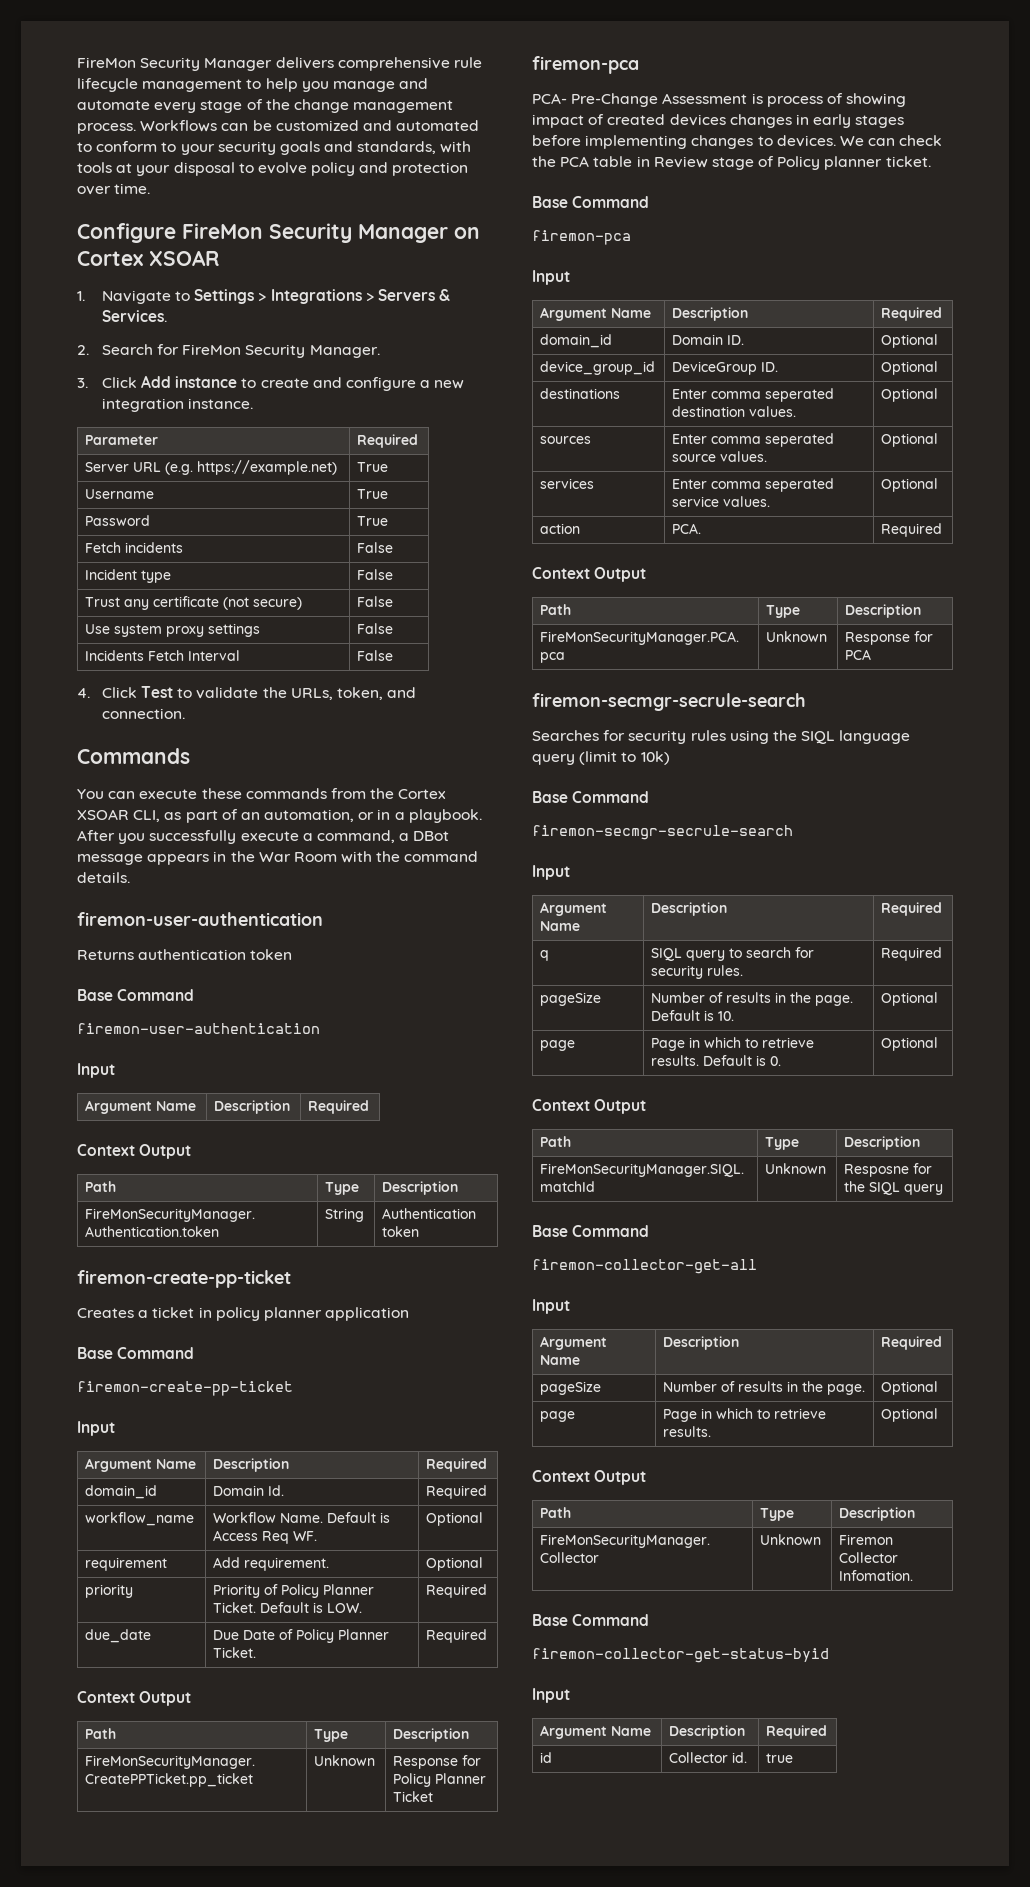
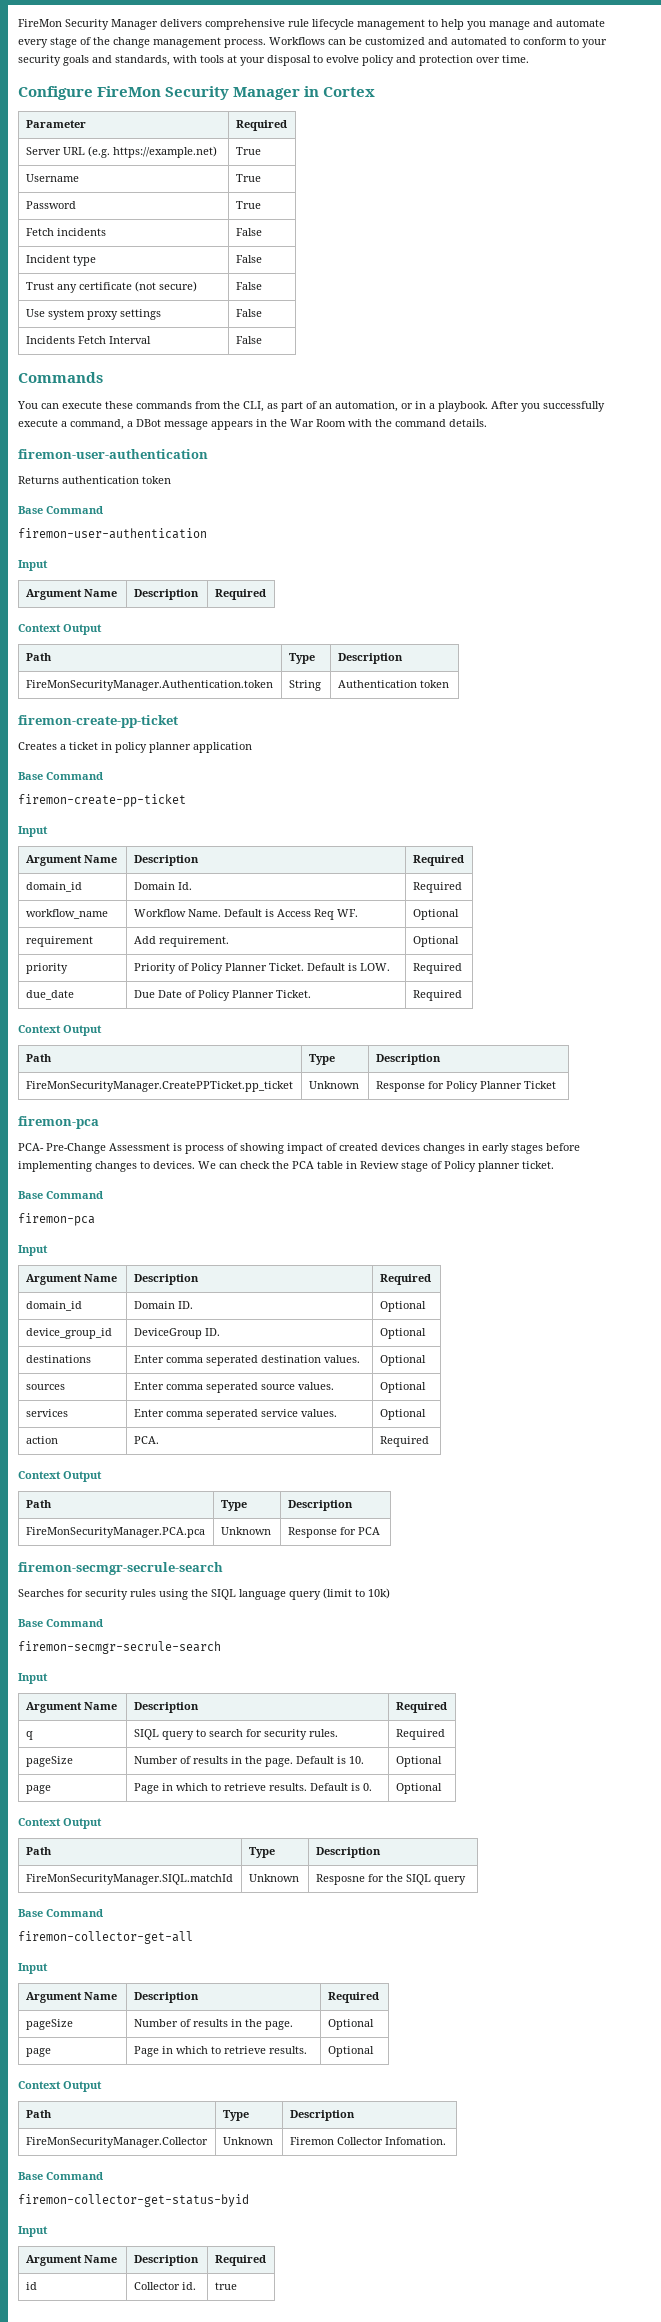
[454,227,480,239] [77,250,219,266] [77,289,451,304] [101,310,167,322] [77,344,380,358] [77,375,465,391] [101,398,253,412] on Cortex XSOAR // 1. Navigate to Settings > Integrations > Servers & Services. // 2. Search for FireMon Security Manager. // 3. Click Add instance to create and configure a new integration instance. -> [304,86,376,97] in Cortex
[77,686,417,700] [101,708,185,719] // 4. Click Test to validate the URLs, token, and connection. -> (262, 340) none
[398,789,447,799] [77,809,129,820] Cortex XSOAR -> (240, 405) none

